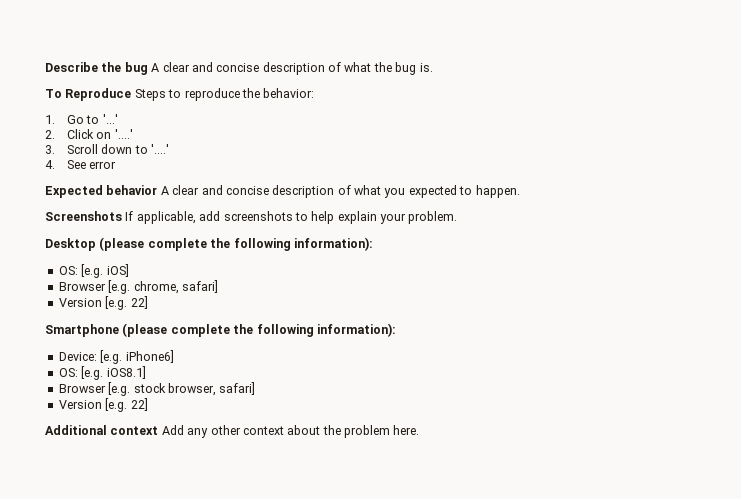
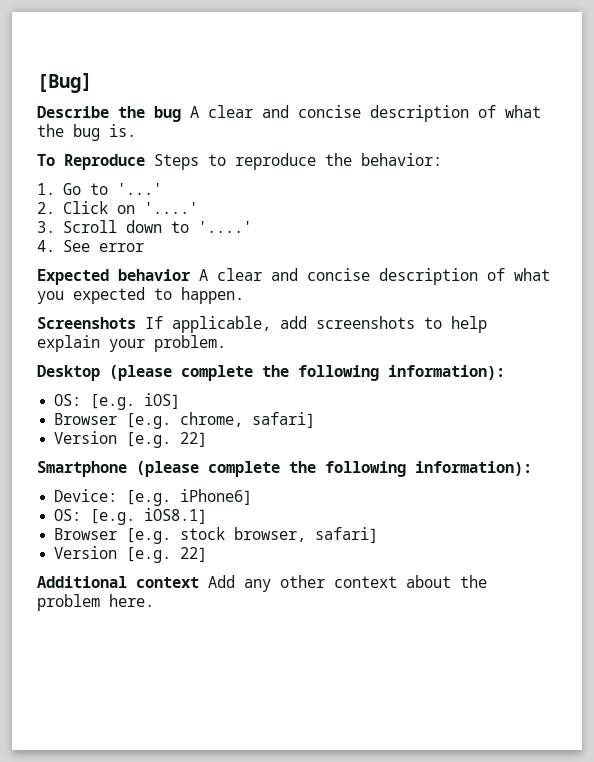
(45, 67) none -> [37,73,92,93] [Bug] //

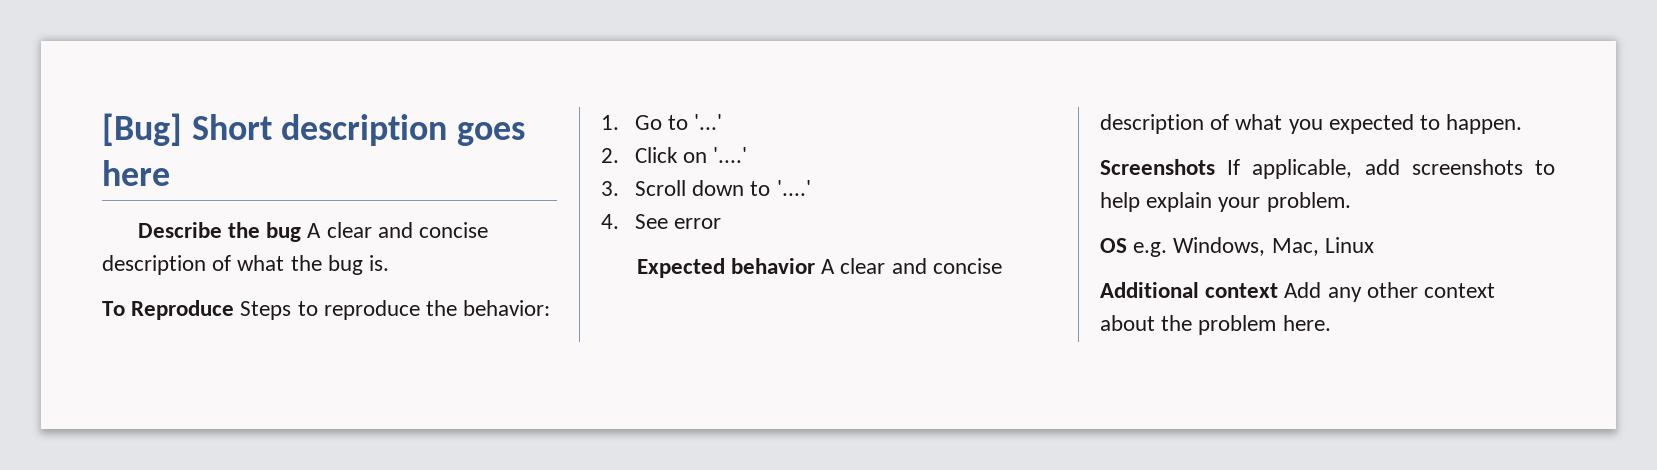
(92, 83) none -> [191,114,526,146] [102,160,170,186] Short description goes here
[37,365,505,381] [54,393,181,410] [54,412,316,429] [54,431,208,448] [37,461,532,477] [54,489,253,506] [54,508,208,525] [54,527,379,544] [54,546,208,563] Desktop (please complete the following information): // OS: [e.g. iOS] // Browser [e.g. chrome, safari] // Version [e.g. 22] // Smartphone (please complete the following information): // Device: [e.g. iPhone6] // OS: [e.g. iOS8.1] // Browser [e.g. stock browser, safari] // Version [e.g. 22] -> [1100,237,1374,257] OS e.g. Windows, Mac, Linux

